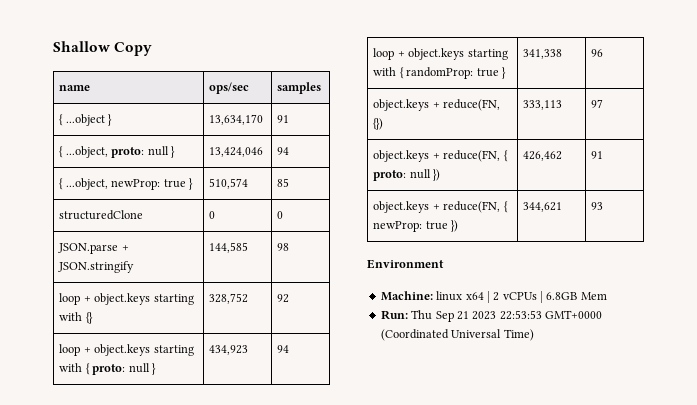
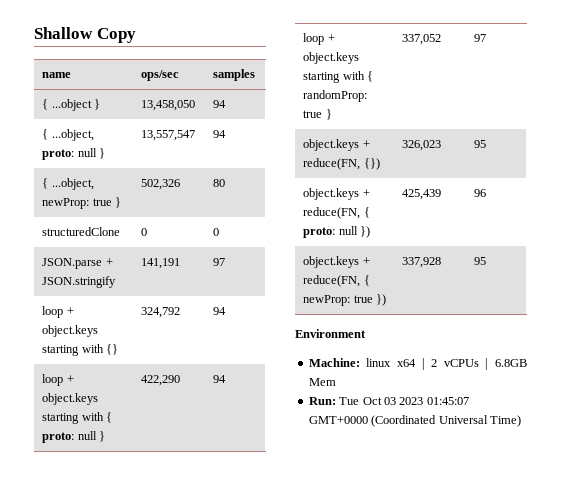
[209,114,264,125] [277,115,290,123] 13,634,170 | 91 -> [141,100,196,111] [213,100,227,108] 13,458,050 | 94
[209,147,264,157] 13,424,046 -> [141,130,196,141] 13,557,547
[209,178,249,189] [277,178,290,187] 510,574 | 85 -> [141,179,181,190] [213,179,226,187] 502,326 | 80
[209,242,249,253] [277,243,290,251] 144,585 | 98 -> [141,258,181,269] [213,258,226,266] 141,191 | 97
[209,293,249,304] [277,294,290,303] 328,752 | 92 -> [141,307,181,318] [213,307,227,315] 324,792 | 94
[209,345,249,355] 434,923 -> [141,375,181,386] 422,290
[523,49,563,59] [591,49,604,57] 341,338 | 96 -> [402,34,442,45] [474,34,487,42] 337,052 | 97
[523,100,563,110] [591,99,604,108] 333,113 | 97 -> [402,140,442,151] [474,140,487,148] 326,023 | 95
[523,151,563,161] [591,151,604,159] 426,462 | 91 -> [402,189,442,200] [474,189,487,197] 425,439 | 96
[523,202,563,212] [591,202,604,210] 344,621 | 93 -> [402,257,442,268] [474,257,487,265] 337,928 | 95
[411,310,542,322] Thu Sep 21 2023 22:53:53 -> [339,397,469,405] Tue Oct 03 2023 01:45:07

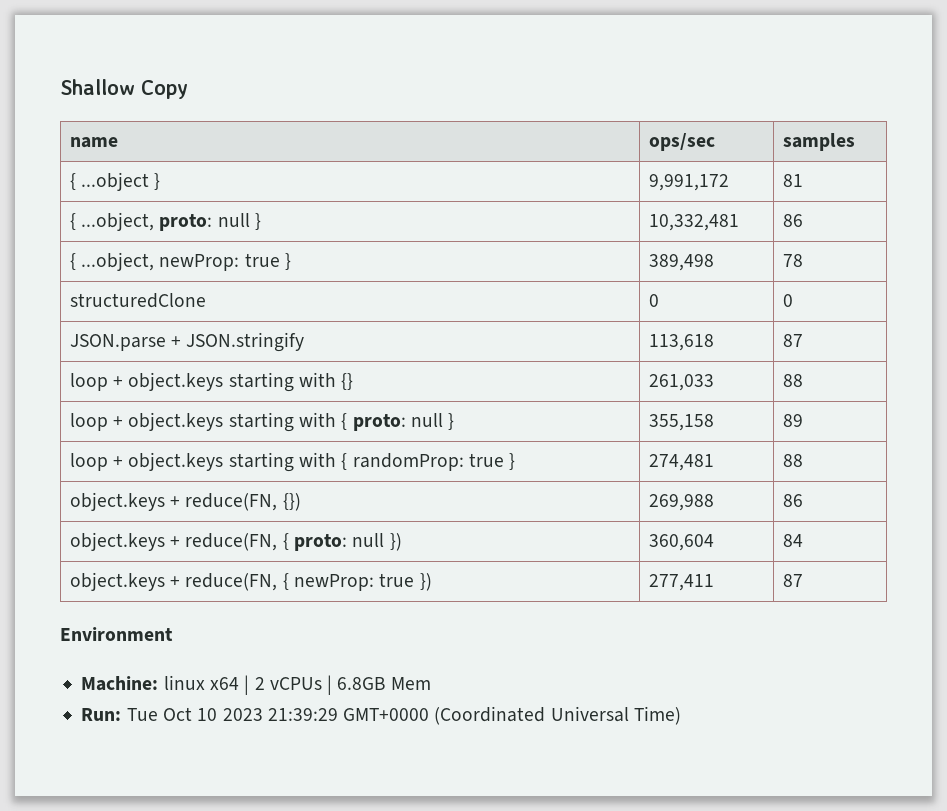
[141,100,196,111] [213,100,227,108] 13,458,050 | 94 -> [648,174,729,191] [782,174,803,187] 9,991,172 | 81
[141,130,196,141] [213,130,227,138] 13,557,547 | 94 -> [648,214,739,231] [782,214,803,227] 10,332,481 | 86
[141,179,181,190] [213,179,226,187] 502,326 | 80 -> [648,254,714,271] [782,254,803,267] 389,498 | 78
[141,258,181,269] [213,258,226,266] 141,191 | 97 -> [648,334,714,351] [782,334,803,347] 113,618 | 87
[141,307,181,318] [213,307,227,315] 324,792 | 94 -> [648,374,714,391] [782,374,803,387] 261,033 | 88
[141,375,181,386] [213,375,227,383] 422,290 | 94 -> [648,414,714,431] [782,414,803,427] 355,158 | 89
[402,34,442,45] [474,34,487,42] 337,052 | 97 -> [648,454,714,471] [782,454,803,467] 274,481 | 88
[402,140,442,151] [474,140,487,148] 326,023 | 95 -> [648,494,714,511] [782,494,803,507] 269,988 | 86
[402,189,442,200] [474,189,487,197] 425,439 | 96 -> [648,534,714,551] [782,534,803,547] 360,604 | 84
[402,257,442,268] [474,257,487,265] 337,928 | 95 -> [648,574,714,591] [782,574,803,587] 277,411 | 87
[383,397,469,405] 03 2023 01:45:07 -> [197,708,338,721] 10 2023 21:39:29

